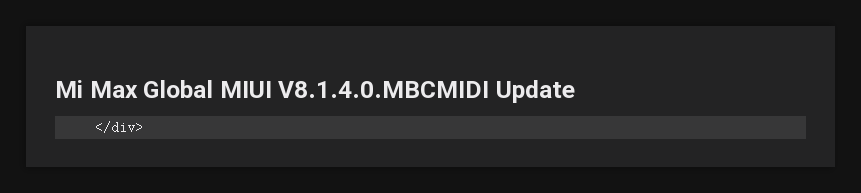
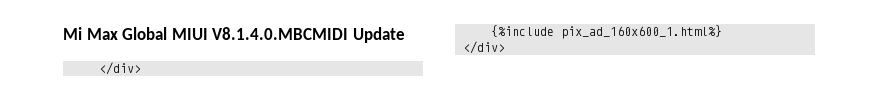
(144, 127) none -> [491,25,723,39] [463,41,506,54] // {%include pix_ad_160x600_1.html%} // </div>

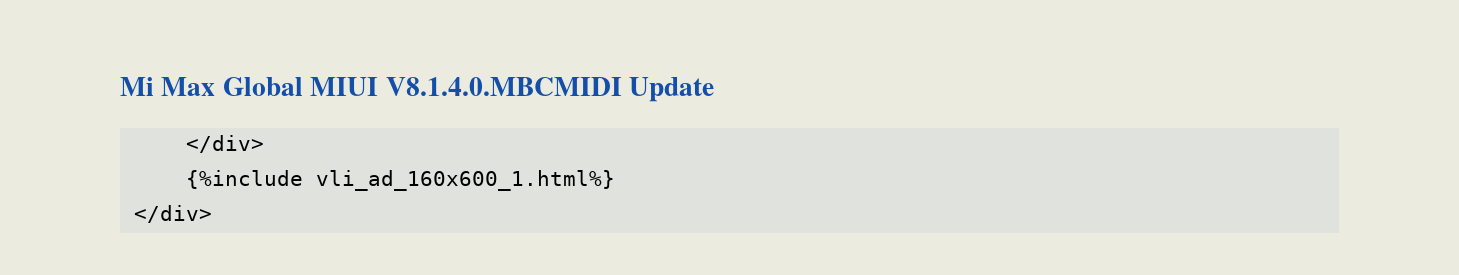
[561,25,723,39] pix_ad_160x600_1.html%} -> [315,170,615,191] vli_ad_160x600_1.html%}

